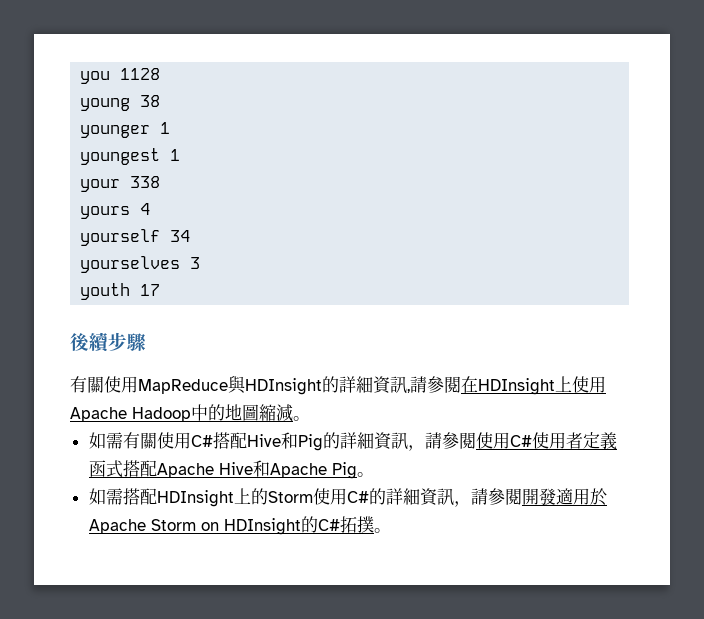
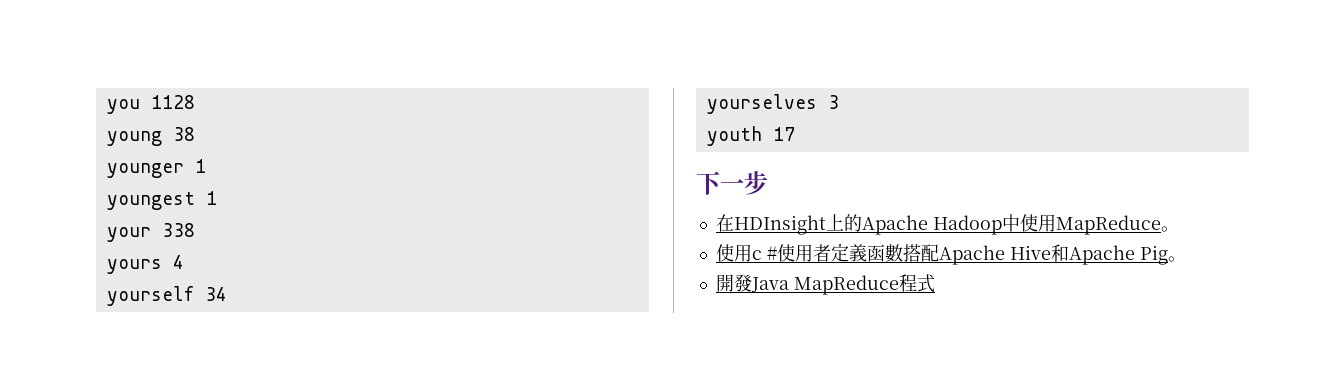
[70,332,110,352] 後續 -> [696,171,744,195] 下一
[126,333,146,351] [70,376,606,395] [70,404,310,422] [88,432,532,451] 驟 // 有關使用MapReduce與HDInsight的詳細資訊,請參閱在HDInsight上使用Apache Hadoop中的地圖縮減。 // 如需有關使用C#搭配Hive和Pig的詳細資訊，請參閱使用C# -> [715,214,1179,235] [715,244,777,262] // 在HDInsight上的Apache Hadoop中使用MapReduce。 // 使用c #
[105,460,123,478] 式 -> [884,244,903,262] 數
[88,488,607,507] [88,516,391,535] 如需搭配HDInsight上的Storm使用C#的詳細資訊，請參閱開發適用於Apache Storm on HDInsight的C#拓撲。 -> [715,274,935,295] 開發Java MapReduce程式

